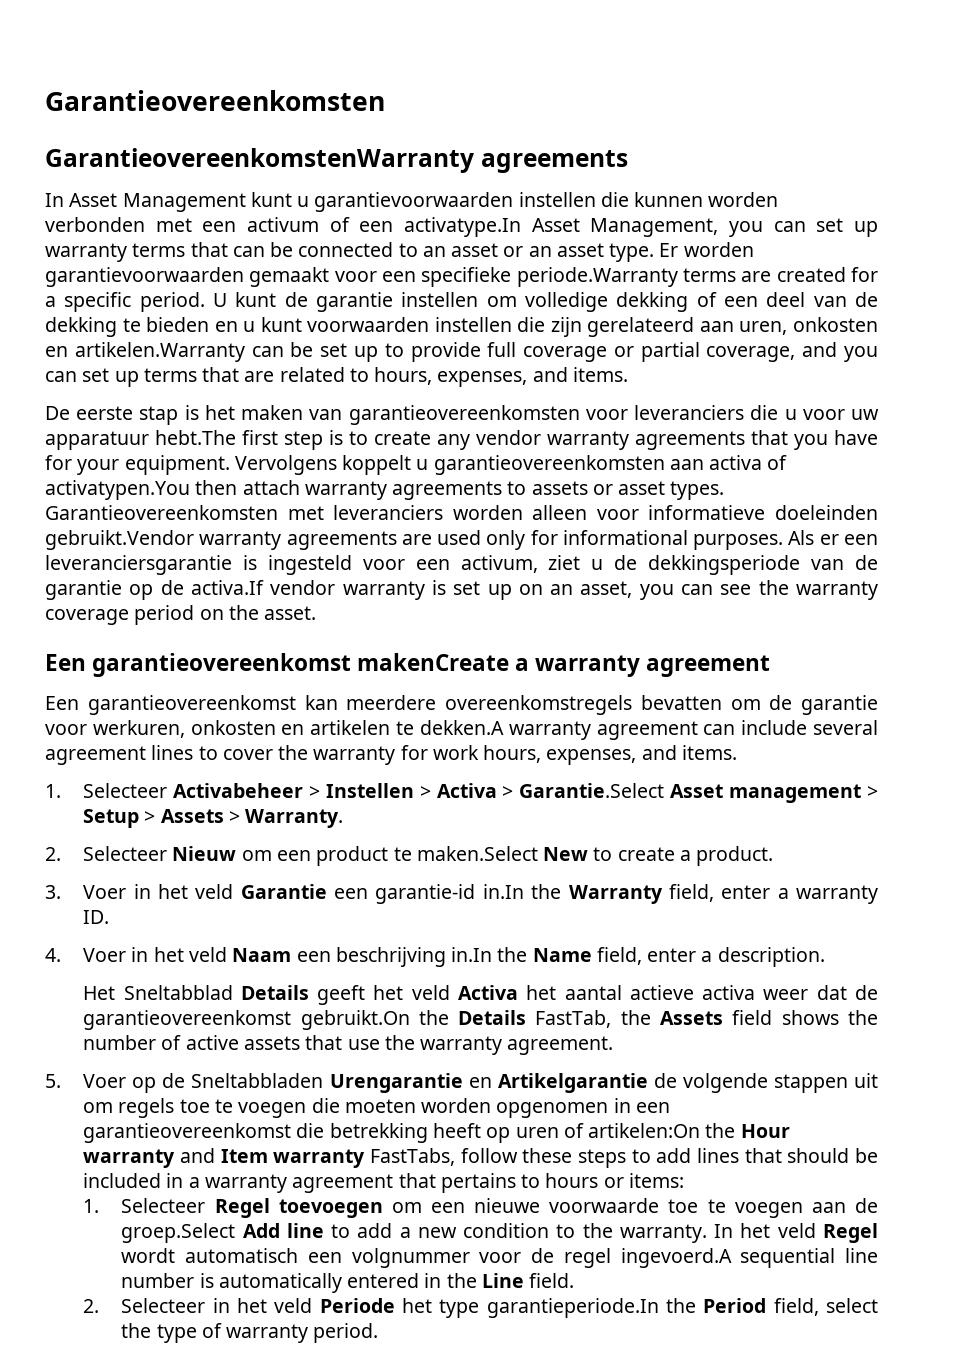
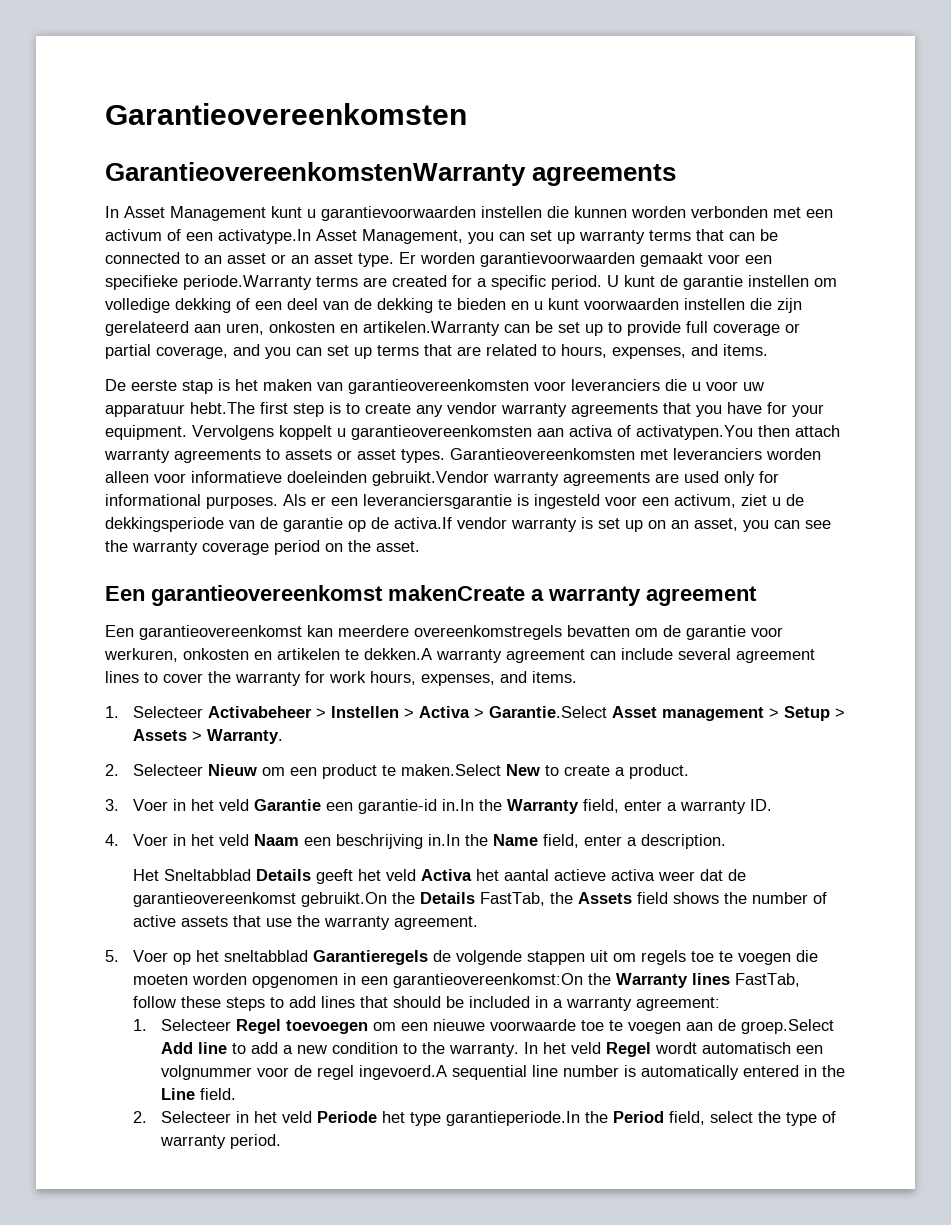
[162,1073,648,1093] de Sneltabbladen Urengarantie en Artikelgarantie -> [195,950,428,965] het sneltabblad Garantieregels
[83,1123,790,1143] [83,1148,455,1168] garantieovereenkomst die betrekking heeft op uren of artikelen:On the Hour warranty and Item warranty FastTabs, -> [392,973,800,988] garantieovereenkomst:On the Warranty lines FastTab,
[292,1173,684,1193] agreement that pertains to hours or items: -> [635,997,720,1011] agreement:

